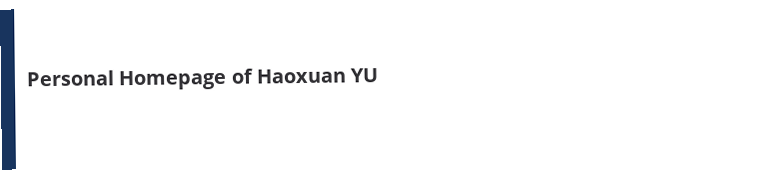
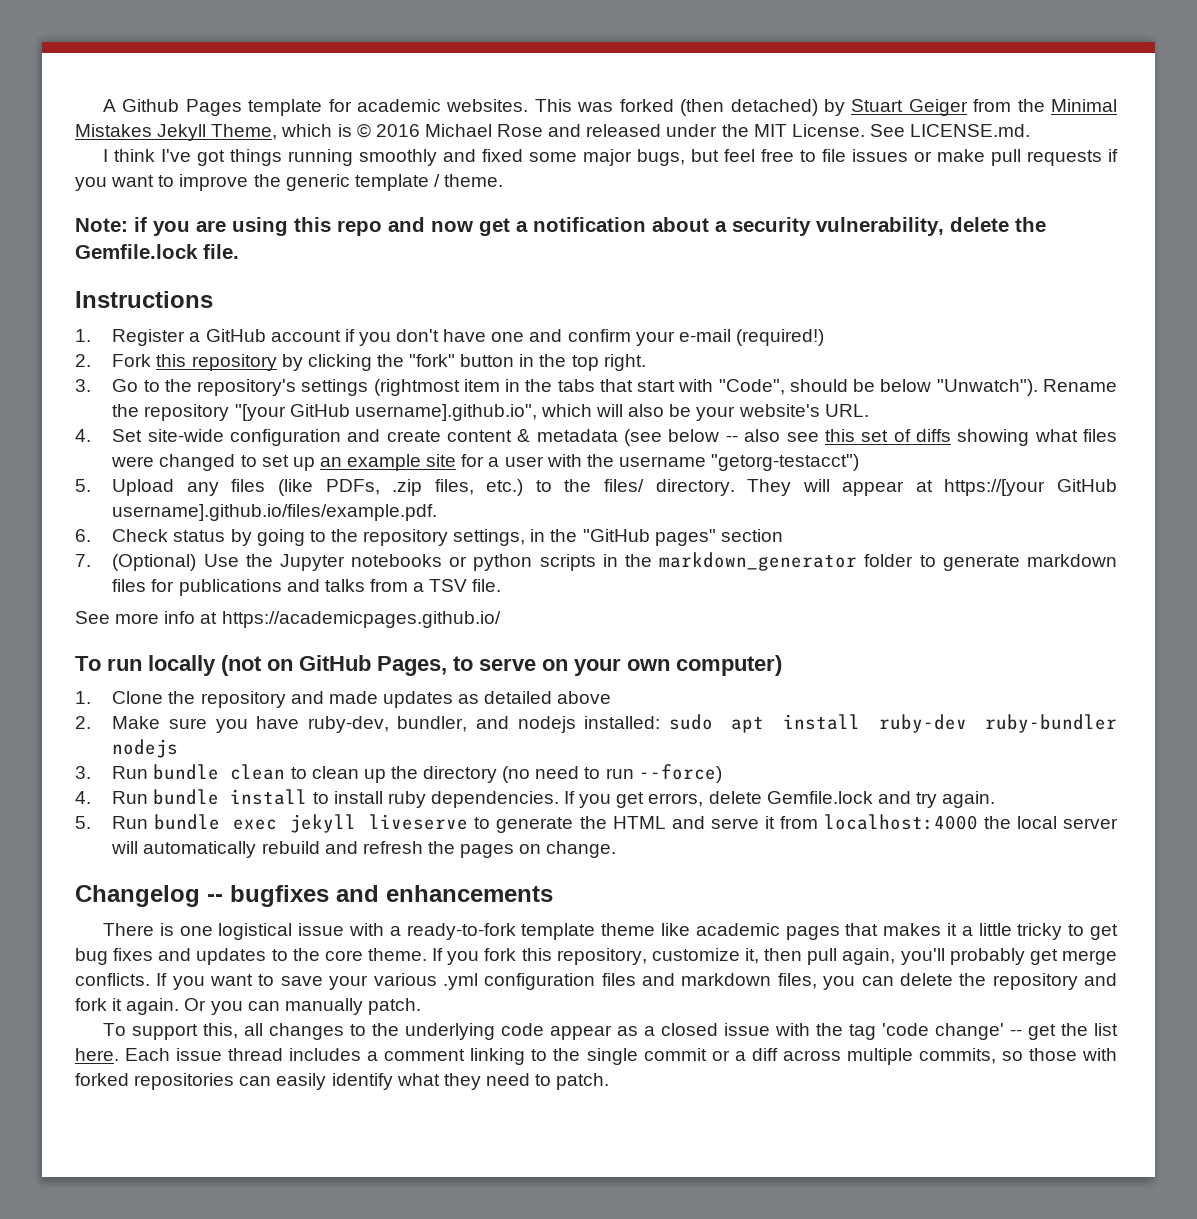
[26,68,379,91] Personal Homepage of Haoxuan YU -> [102,99,1118,116] [75,123,1031,141] [102,149,1118,166] [75,174,504,191] [75,217,1046,236] [75,244,239,259] [75,291,213,308] [75,329,825,346] [75,354,646,371] [75,379,1118,396] [112,404,869,421] [75,429,1118,446] [111,454,860,471] [75,479,1118,496] [112,504,438,521] [75,529,783,546] [75,552,1117,571] [112,579,502,596] [75,611,501,628] [75,655,782,676] [75,691,612,708] [75,714,1117,733] [112,739,179,758] [75,764,722,783] [75,789,996,808] [75,814,1118,833] [111,841,617,858] [75,885,553,907] [102,923,1118,940] [75,948,1117,965] [75,973,1117,990] [75,998,421,1015] [102,1023,1118,1040] [75,1048,1117,1065] [75,1073,610,1090] A Github Pages template for academic websites. This was forked (then detached) by Stuart Geiger from the Minimal Mistakes Jekyll Theme, which is © 2016 Michael Rose and released under the MIT License. See LICENSE.md. // I think I've got things running smoothly and fixed some major bugs, but feel free to file issues or make pull requests if you want to improve the generic template / theme. // Note: if you are using this repo and now get a notification about a security vulnerability, delete the Gemfile.lock file. // Instructions // 1. Register a GitHub account if you don't have one and confirm your e-mail (required!) // 2. Fork this repository by clicking the "fork" button in the top right. // 3. Go to the repository's settings (rightmost item in the tabs that start with "Code", should be below "Unwatch"). Rename the repository "[your GitHub username].github.io", which will also be your website's URL. // 4. Set site-wide configuration and create content & metadata (see below -- also see this set of diffs showing what files were changed to set up an example site for a user with the username "getorg-testacct") // 5. Upload any files (like PDFs, .zip files, etc.) to the files/ directory. They will appear at https://[your GitHub username].github.io/files/example.pdf. // 6. Check status by going to the repository settings, in the "GitHub pages" section // 7. (Optional) Use the Jupyter notebooks or python scripts in the markdown_generator folder to generate markdown files for publications and talks from a TSV file. // See more info at https://academicpages.github.io/ // To run locally (not on GitHub Pages, to serve on your own computer) // 1. Clone the repository and made updates as detailed above // 2. Make sure you have ruby-dev, bundler, and nodejs installed: sudo apt install ruby-dev ruby-bundler nodejs // 3. Run bundle clean to clean up the directory (no need to run --force) // 4. Run bundle install to install ruby dependencies. If you get errors, delete Gemfile.lock and try again. // 5. Run bundle exec jekyll liveserve to generate the HTML and serve it from localhost:4000 the local server will automatically rebuild and refresh the pages on change. // Changelog -- bugfixes and enhancements // There is one logistical issue with a ready-to-fork template theme like academic pages that makes it a little tricky to get bug fixes and updates to the core theme. If you fork this repository, customize it, then pull again, you'll probably get merge conflicts. If you want to save your various .yml configuration files and markdown files, you can delete the repository and fork it again. Or you can manually patch. // To support this, all changes to the underlying code appear as a closed issue with the tag 'code change' -- get the list here. Each issue thread includes a comment linking to the single commit or a diff across multiple commits, so those with forked repositories can easily identify what they need to patch.

